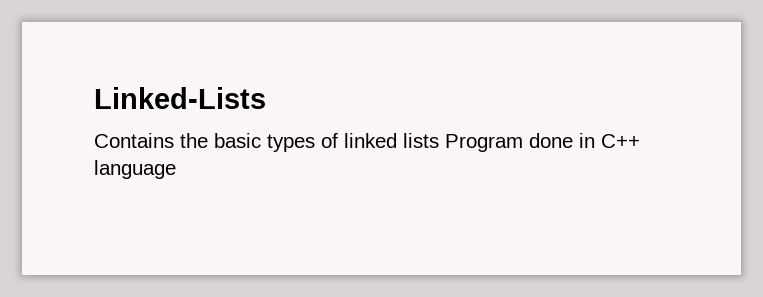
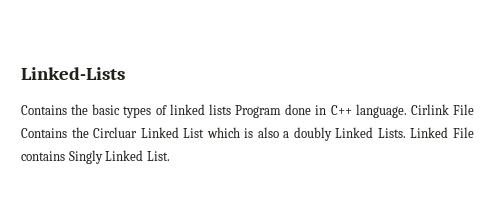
[94,160,176,179] language -> [355,104,474,118] [21,127,475,141] [21,150,170,164] language. Cirlink File Contains the Circluar Linked List which is also a doubly Linked Lists. Linked File contains Singly Linked List.

